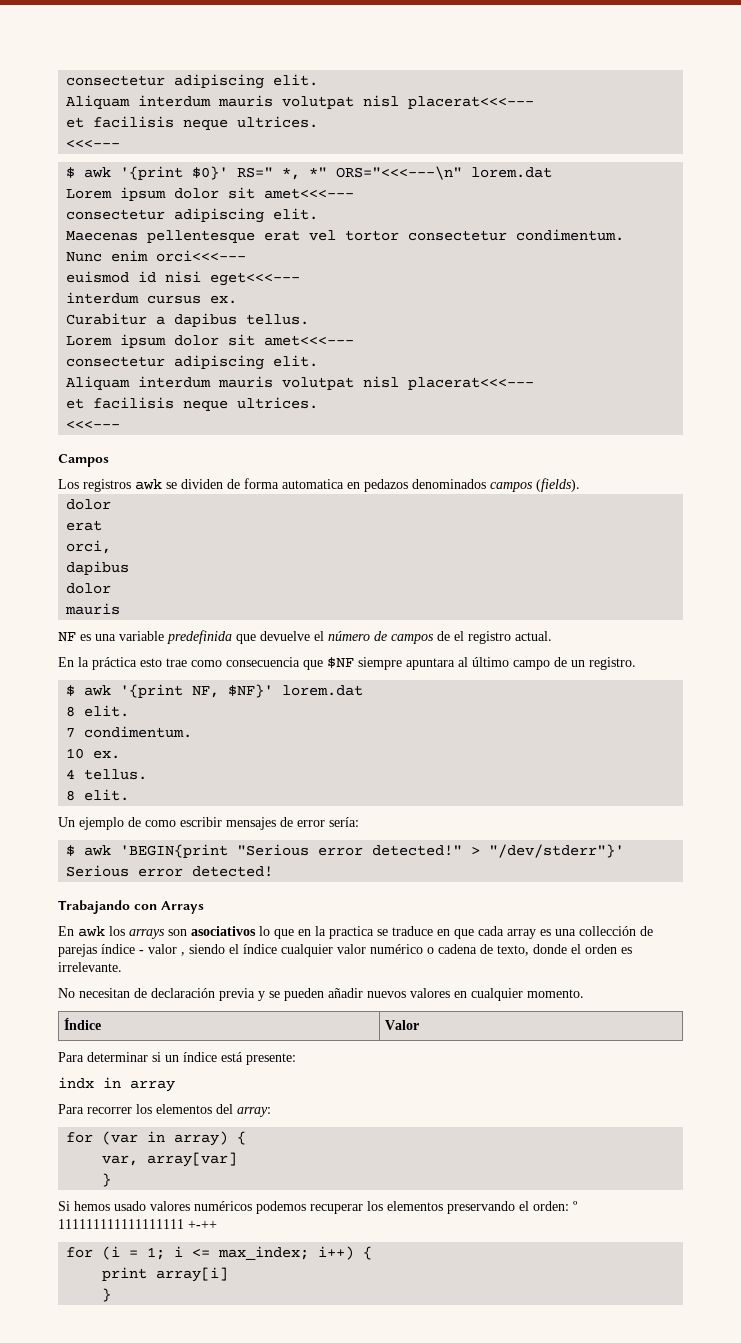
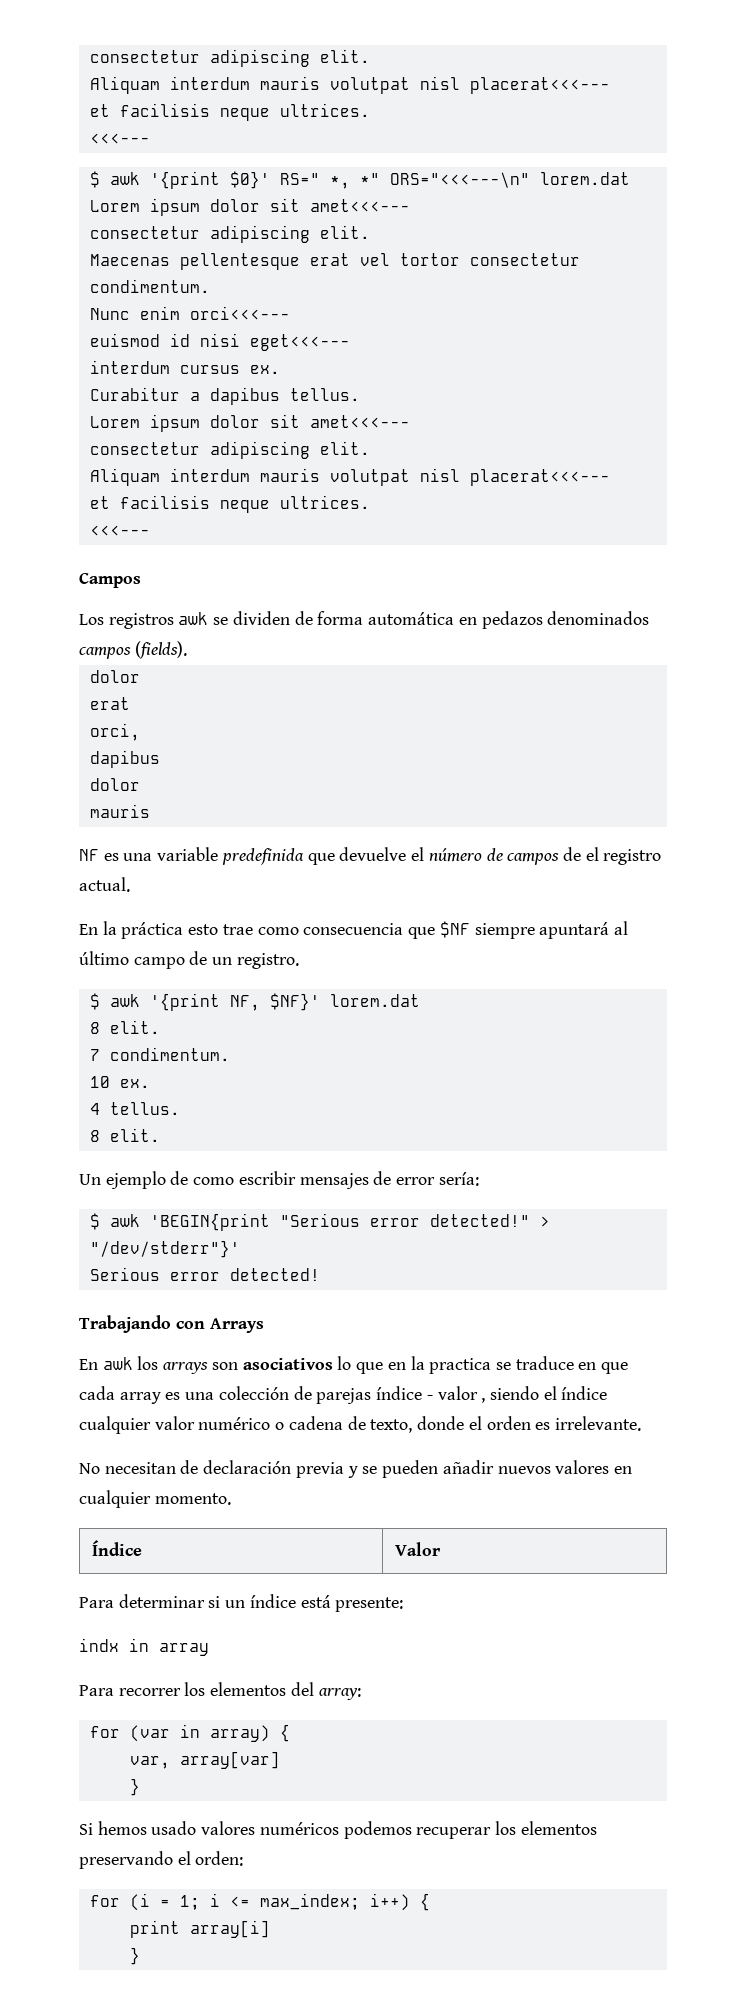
[282,479,344,489] automatica -> [368,612,455,625] automática
[406,658,455,670] apuntara -> [539,922,610,939] apuntará
[579,926,636,936] collección -> [218,1386,289,1400] colección
[573,1201,578,1211] [58,1219,217,1229] º 111111111111111111 +-++ -> (244, 1858) none

